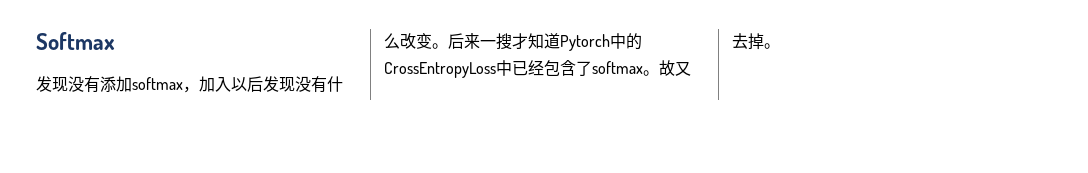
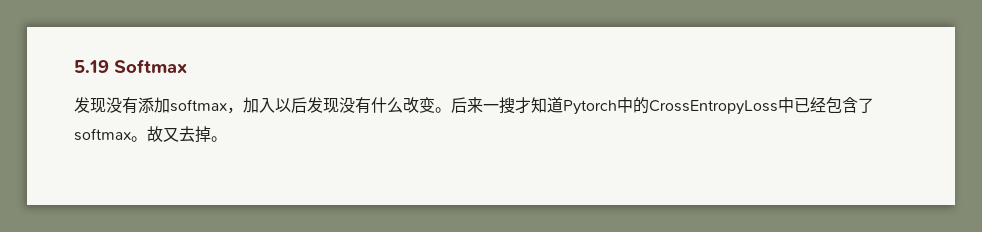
(36, 41) none -> [74,60,109,73] 5.19

